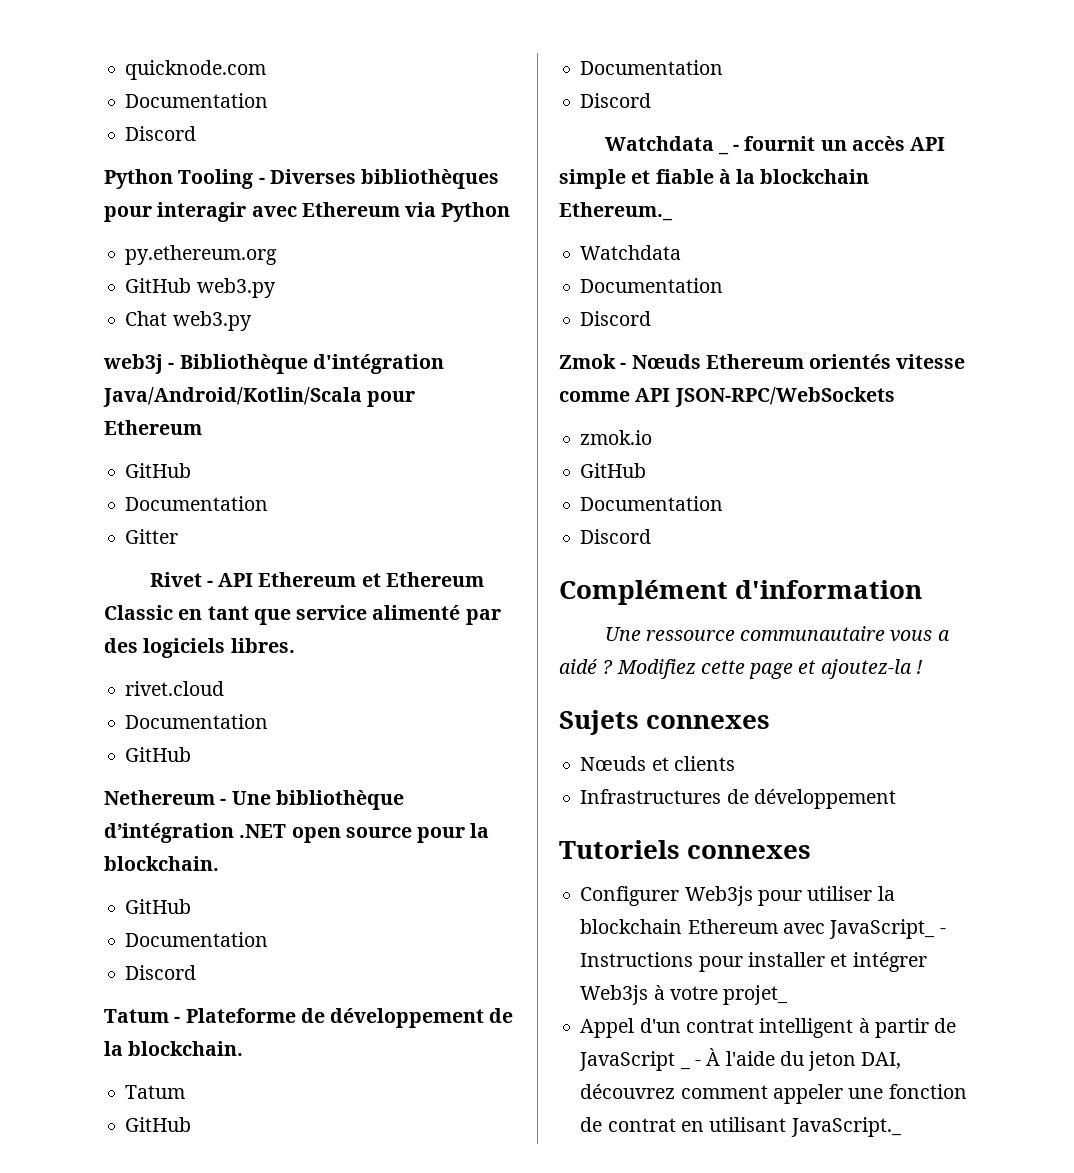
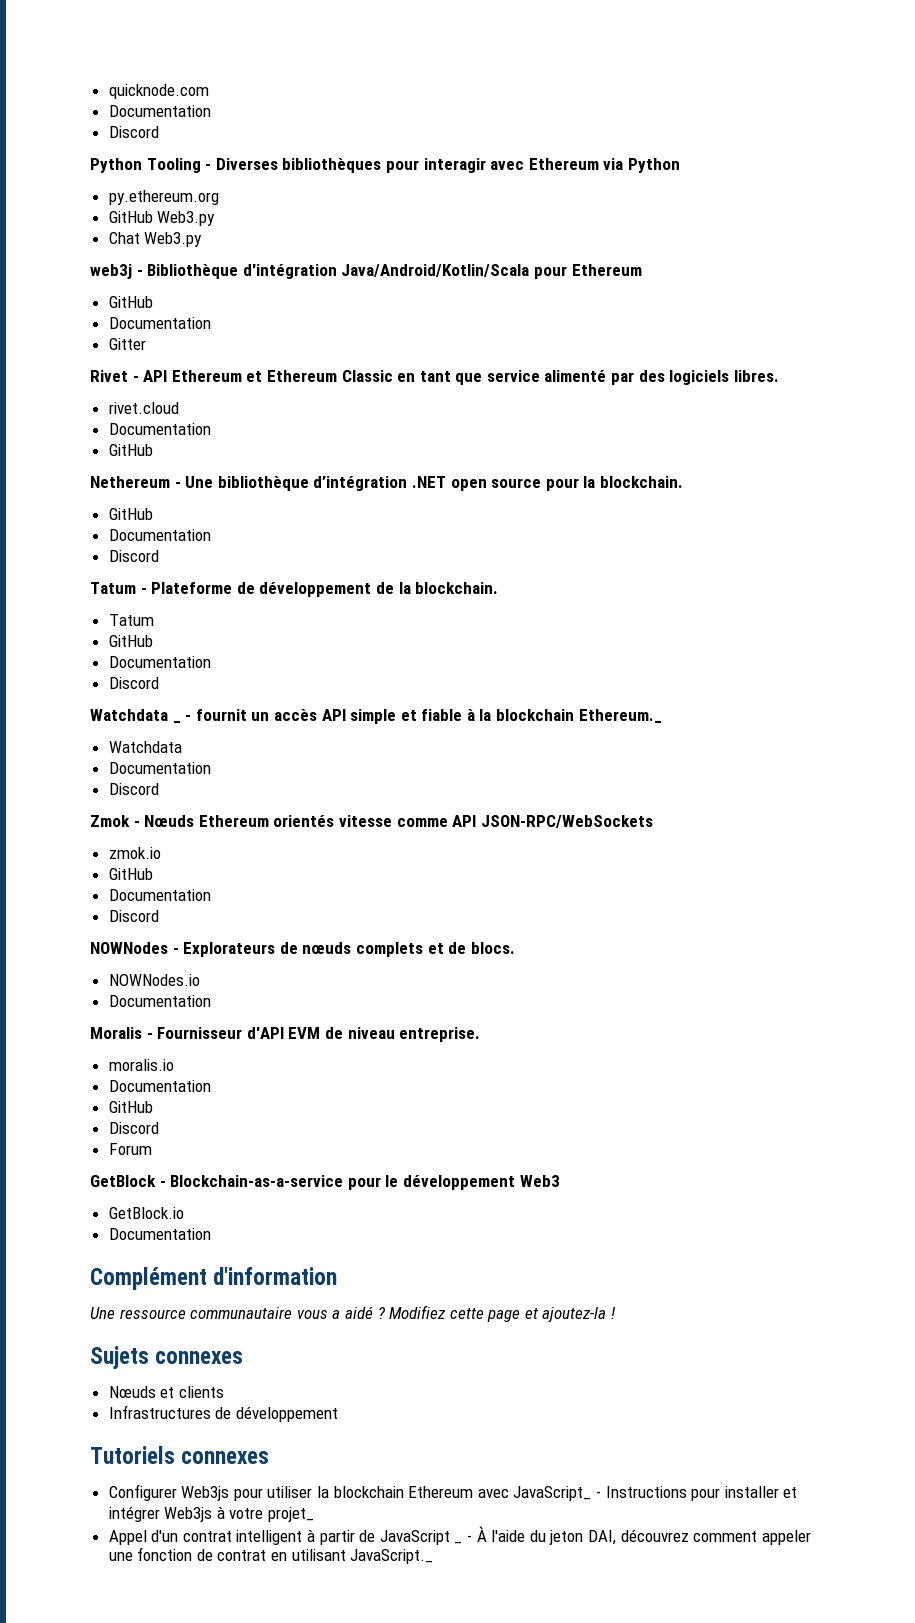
[196,278,276,298] web3.py -> [157,211,216,226] Web3.py
[172,311,252,331] web3.py -> [144,232,203,247] Web3.py
(652, 536) none -> [90,942,515,957] [108,974,200,986] [108,995,211,1007] [90,1027,481,1042] [108,1059,174,1071] [108,1080,211,1092] [108,1101,153,1113] [108,1122,159,1134] [108,1143,152,1155] [90,1175,560,1190] [108,1207,184,1219] [108,1228,211,1240] // NOWNodes - Explorateurs de nœuds complets et de blocs. // NOWNodes.io // Documentation // Moralis - Fournisseur d'API EVM de niveau entreprise. // moralis.io // Documentation // GitHub // Discord // Forum // GetBlock - Blockchain-as-a-service pour le développement Web3 // GetBlock.io // Documentation

